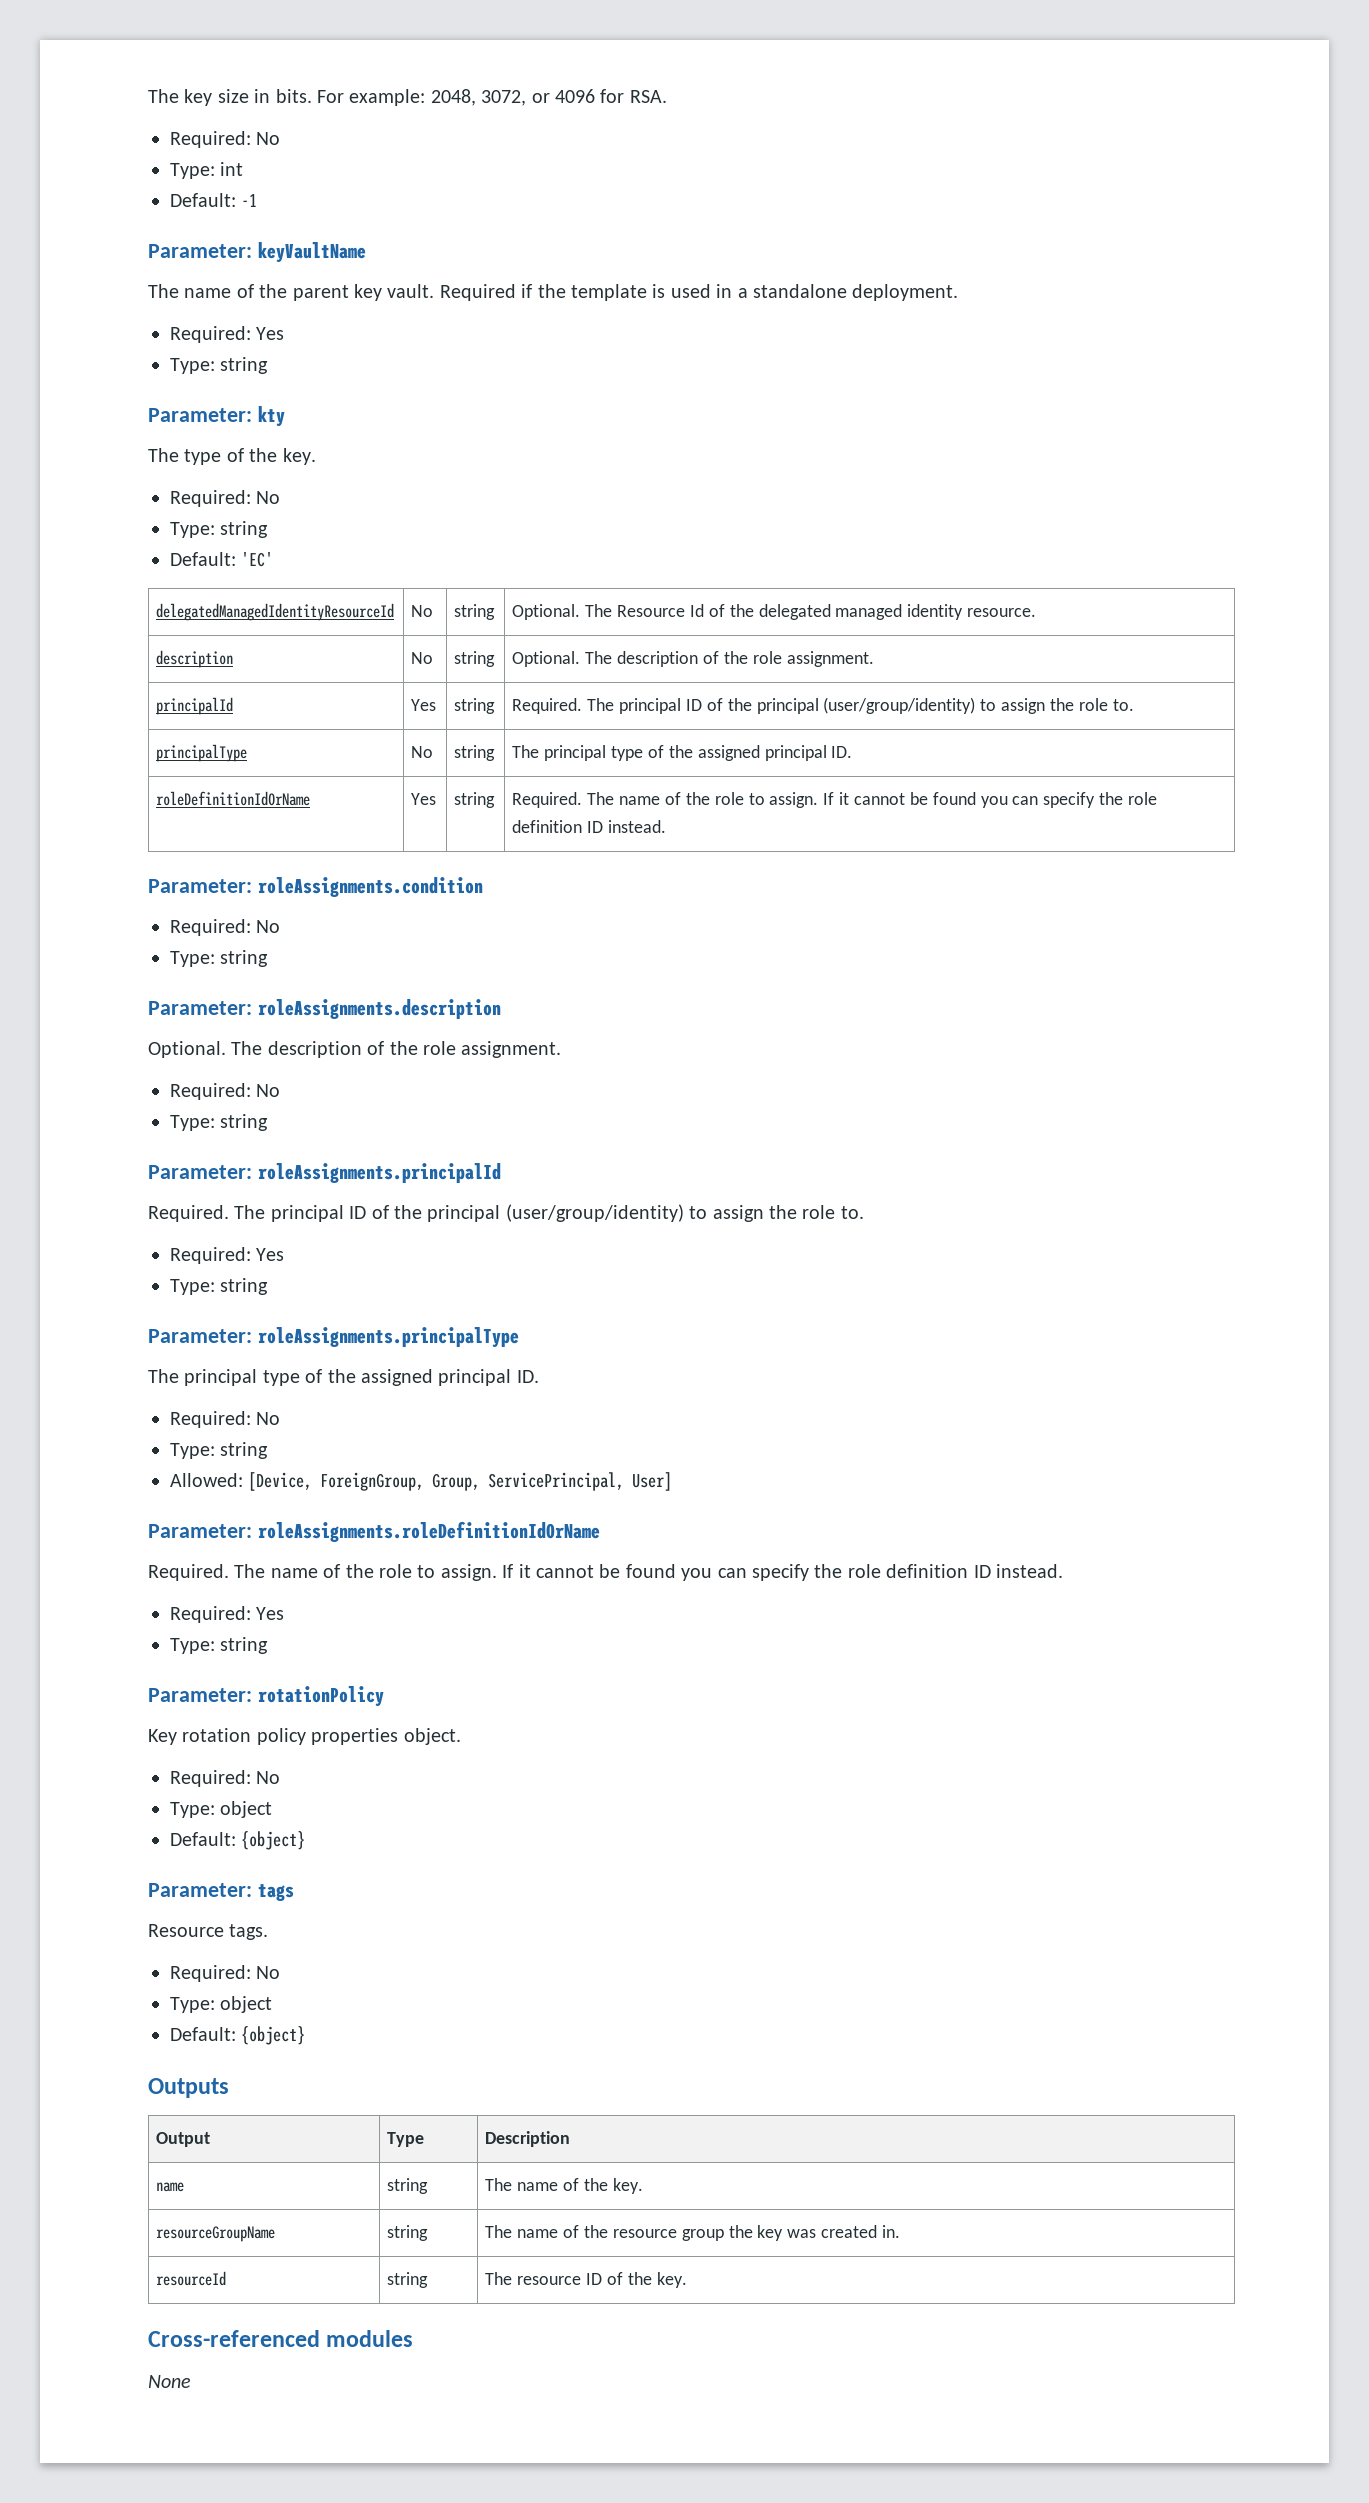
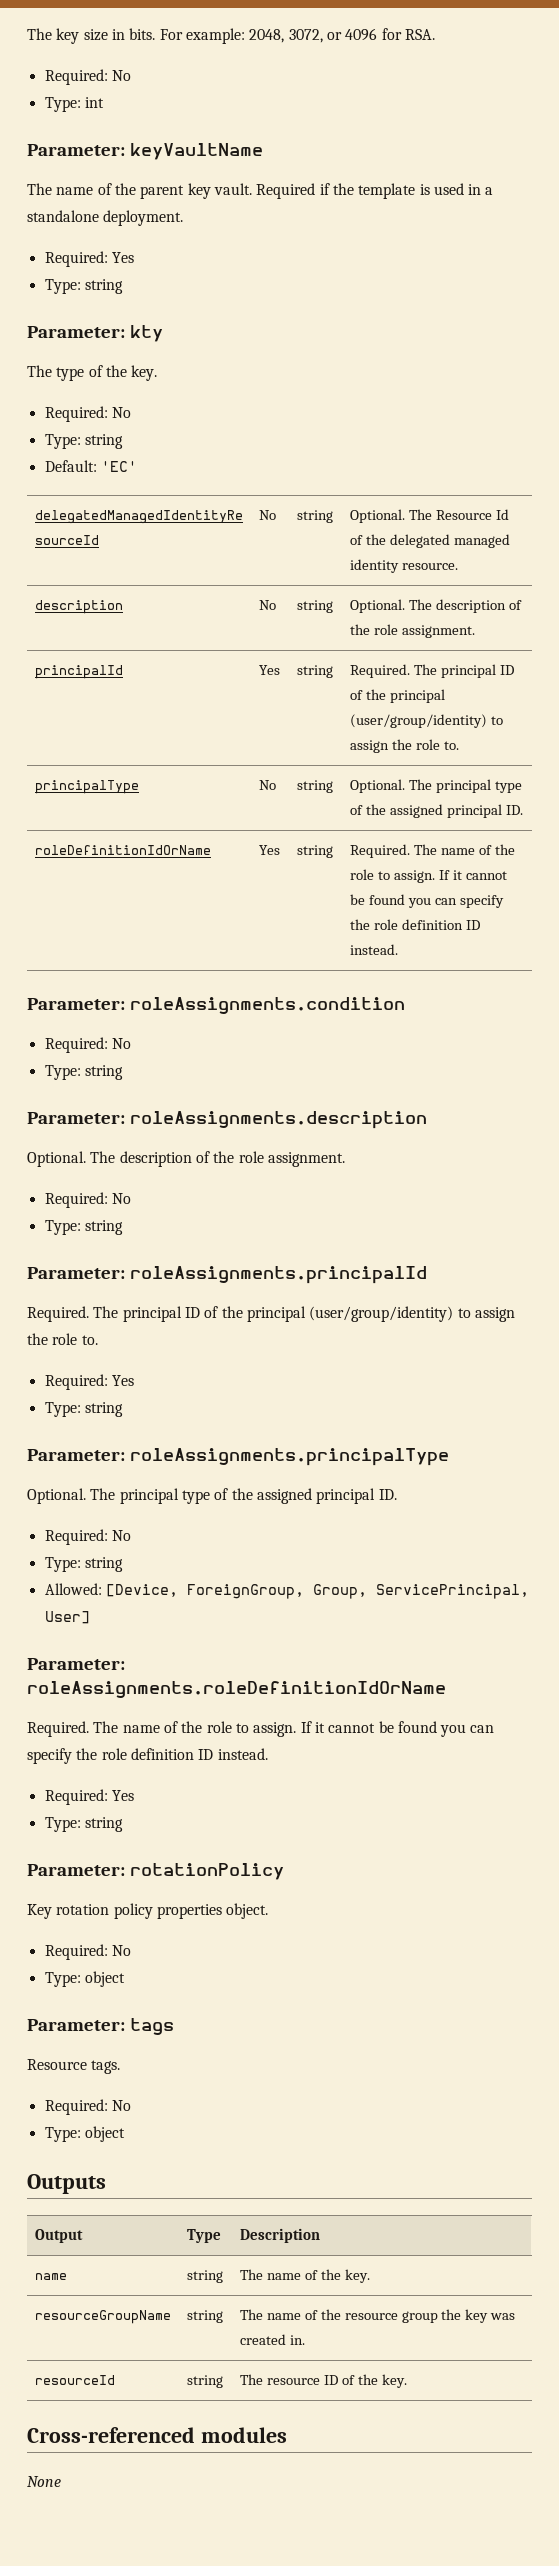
[170,193,258,207] // Default: -1 -> (104, 102) none
(496, 753) none -> [349,779,405,793] Optional.
(519, 1337) none -> [27,1488,86,1504] Optional.
[170,1831,306,1850] // Default: {object} -> (125, 1979) none
[170,2026,306,2045] // Default: {object} -> (125, 2134) none

